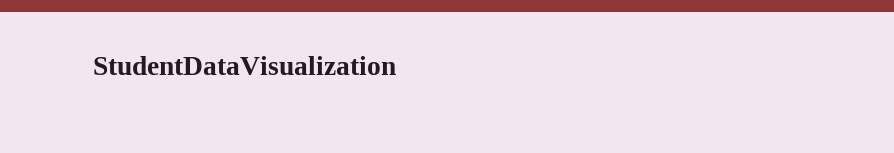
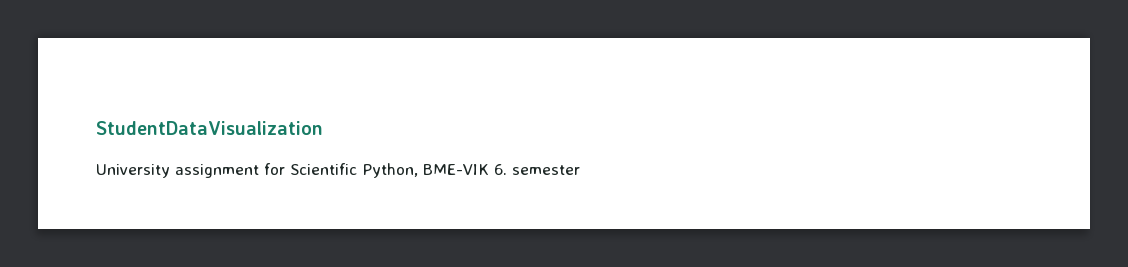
(396, 65) none -> [96,163,580,178] // University assignment for Scientific Python, BME-VIK 6. semester

